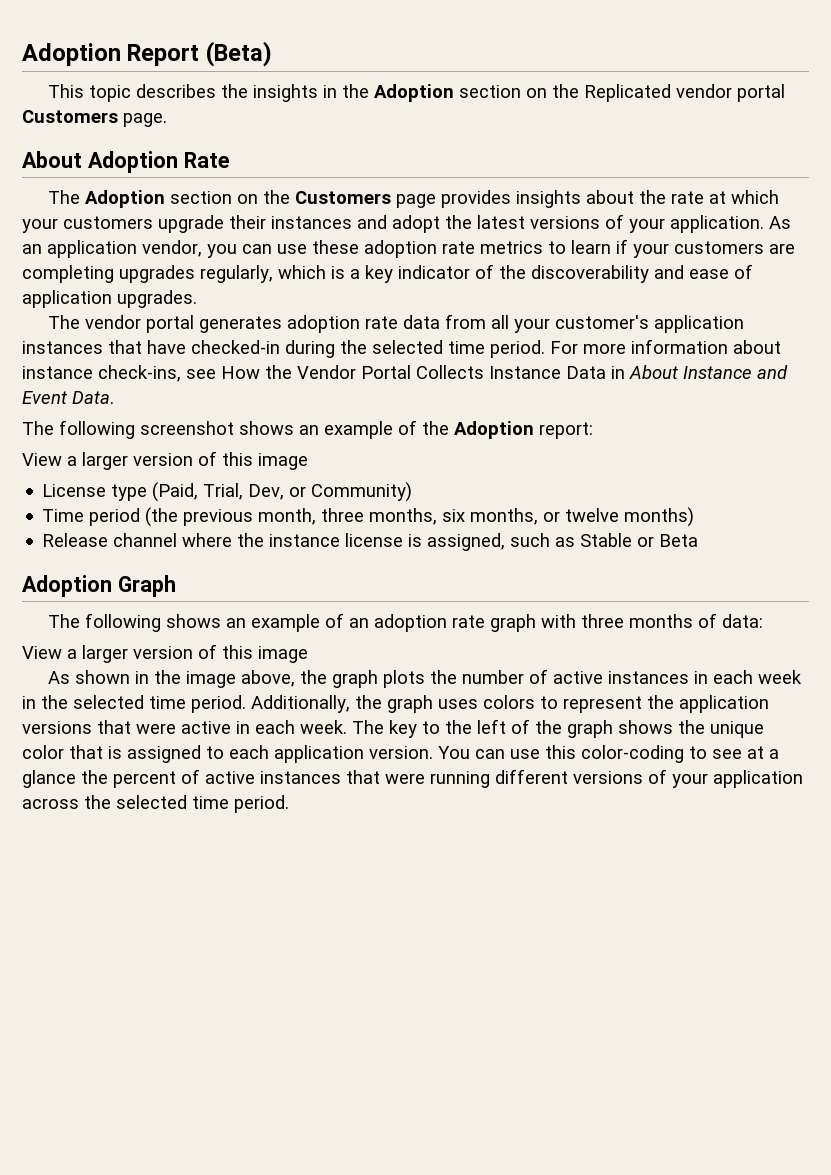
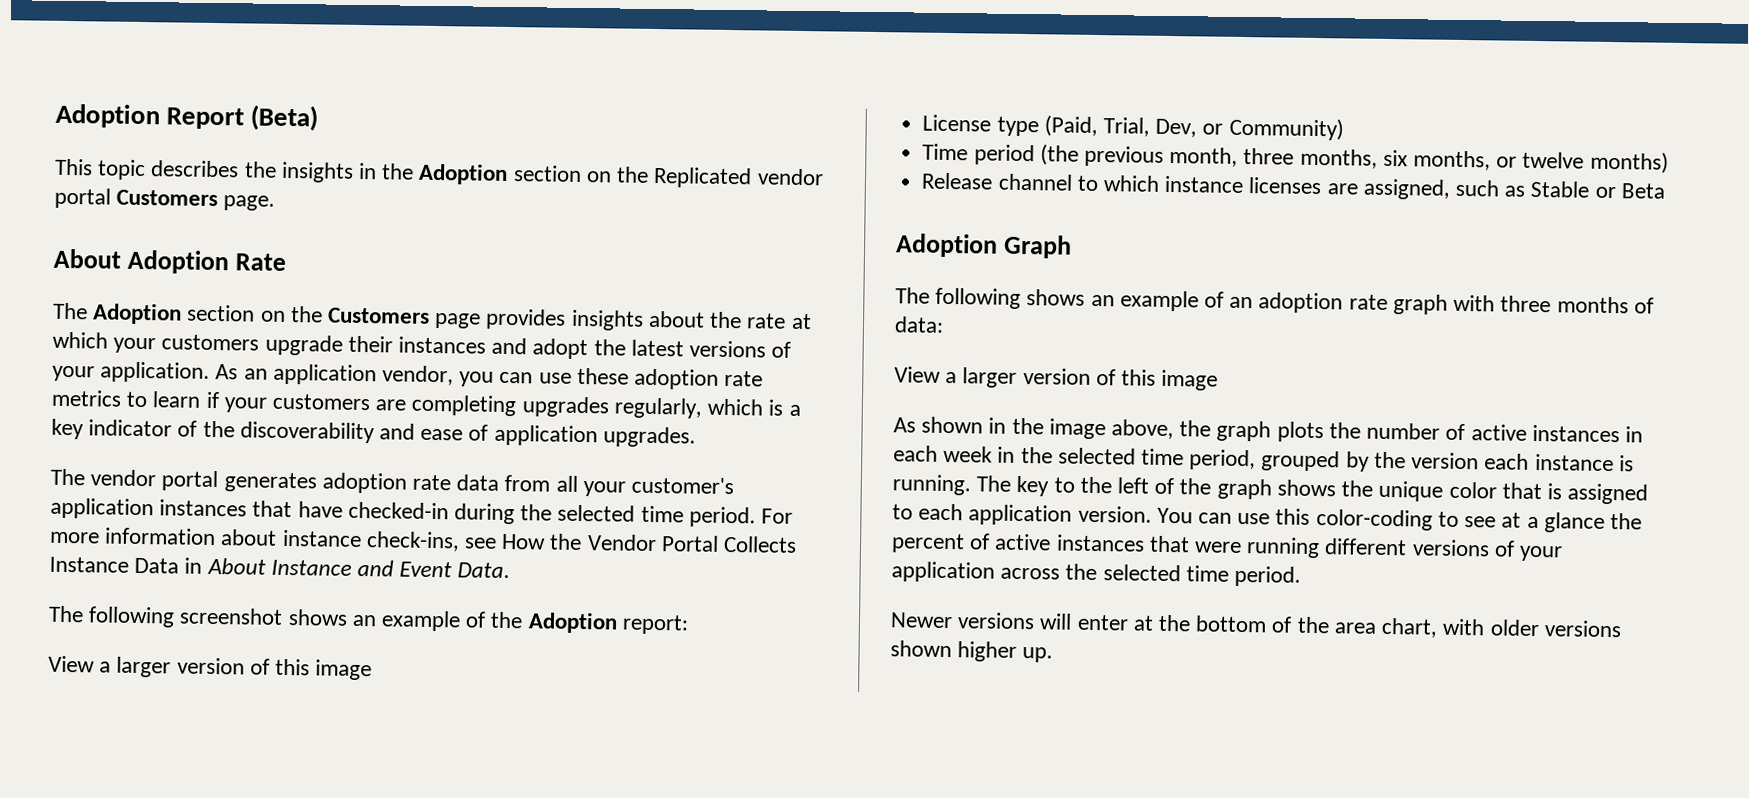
[182,533,423,547] where the instance license is -> [1076,175,1358,195] to which instance licenses are
[191,695,769,713] [22,720,347,734] period. Additionally, the graph uses colors to represent the application versions that were active in each week. -> [1189,449,1634,472] [892,474,971,496] period, grouped by the version each instance is running.
(289, 804) none -> [890,612,1622,638] [890,640,1054,663] // Newer versions will enter at the bottom of the area chart, with older versions shown higher up.

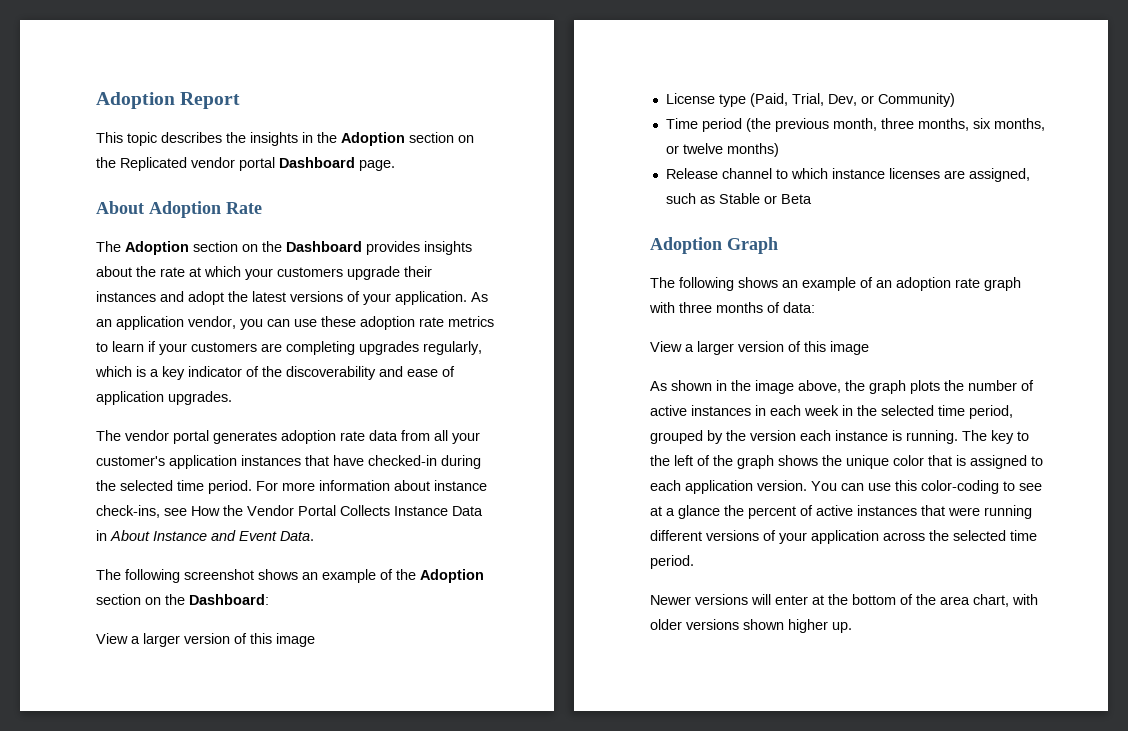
[250,104,319,132] (Beta) -> (241, 100) none
[116,189,219,207] Customers -> [279,157,355,168] Dashboard
[327,307,482,329] Customers page -> [286,241,362,252] Dashboard
[621,614,689,635] report: -> [96,594,269,605] section on the Dashboard:

